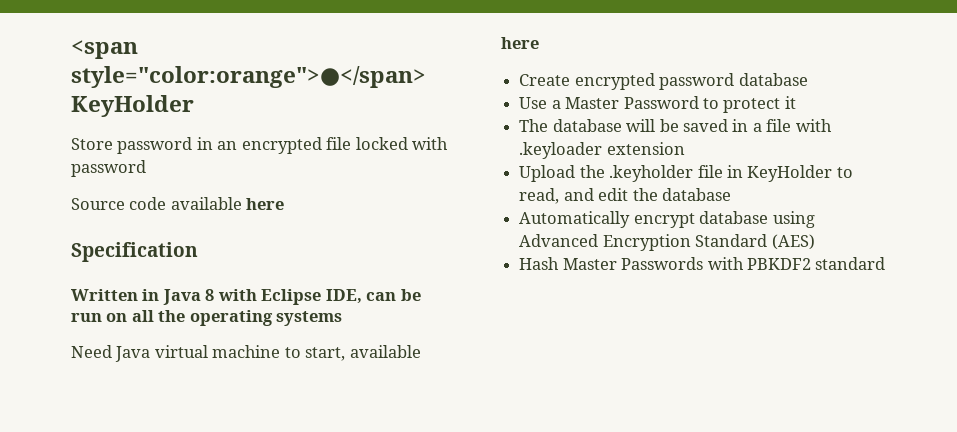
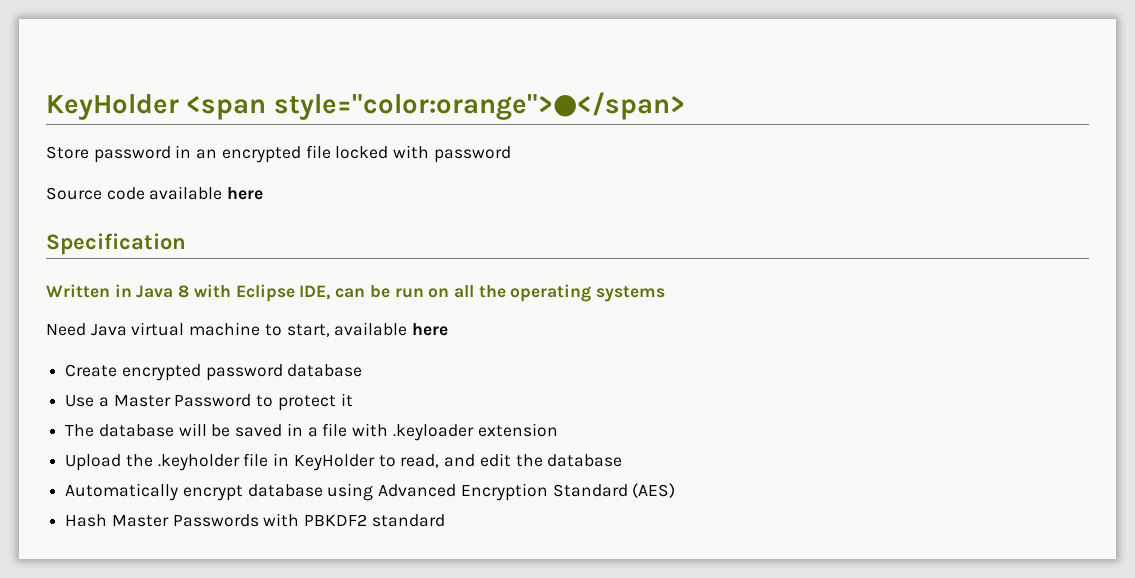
(71, 49) none -> [46,94,179,120] KeyHolder
[71,95,194,117] KeyHolder -> (685, 106) none

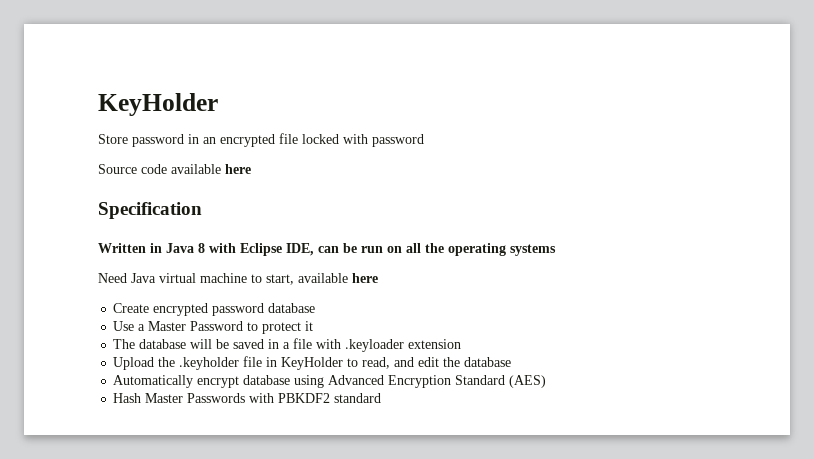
[46,92,685,120] KeyHolder <span style="color:orange">●</span> -> [98,93,218,116] KeyHolder

